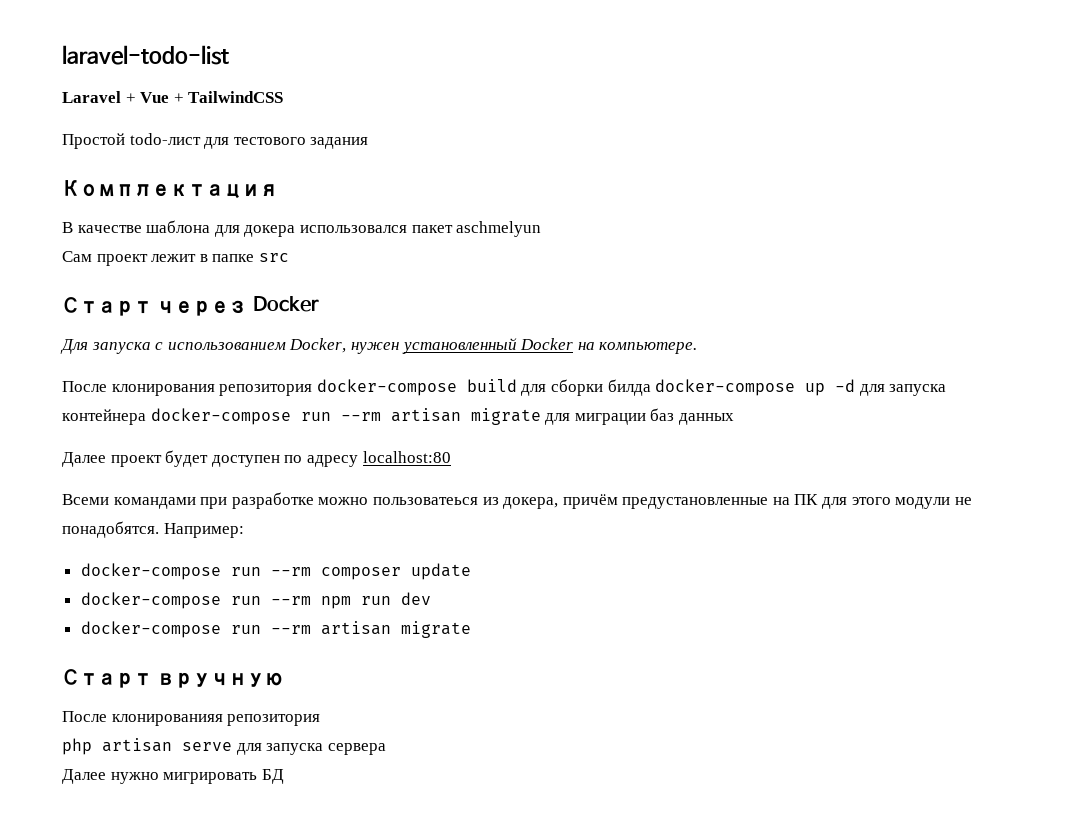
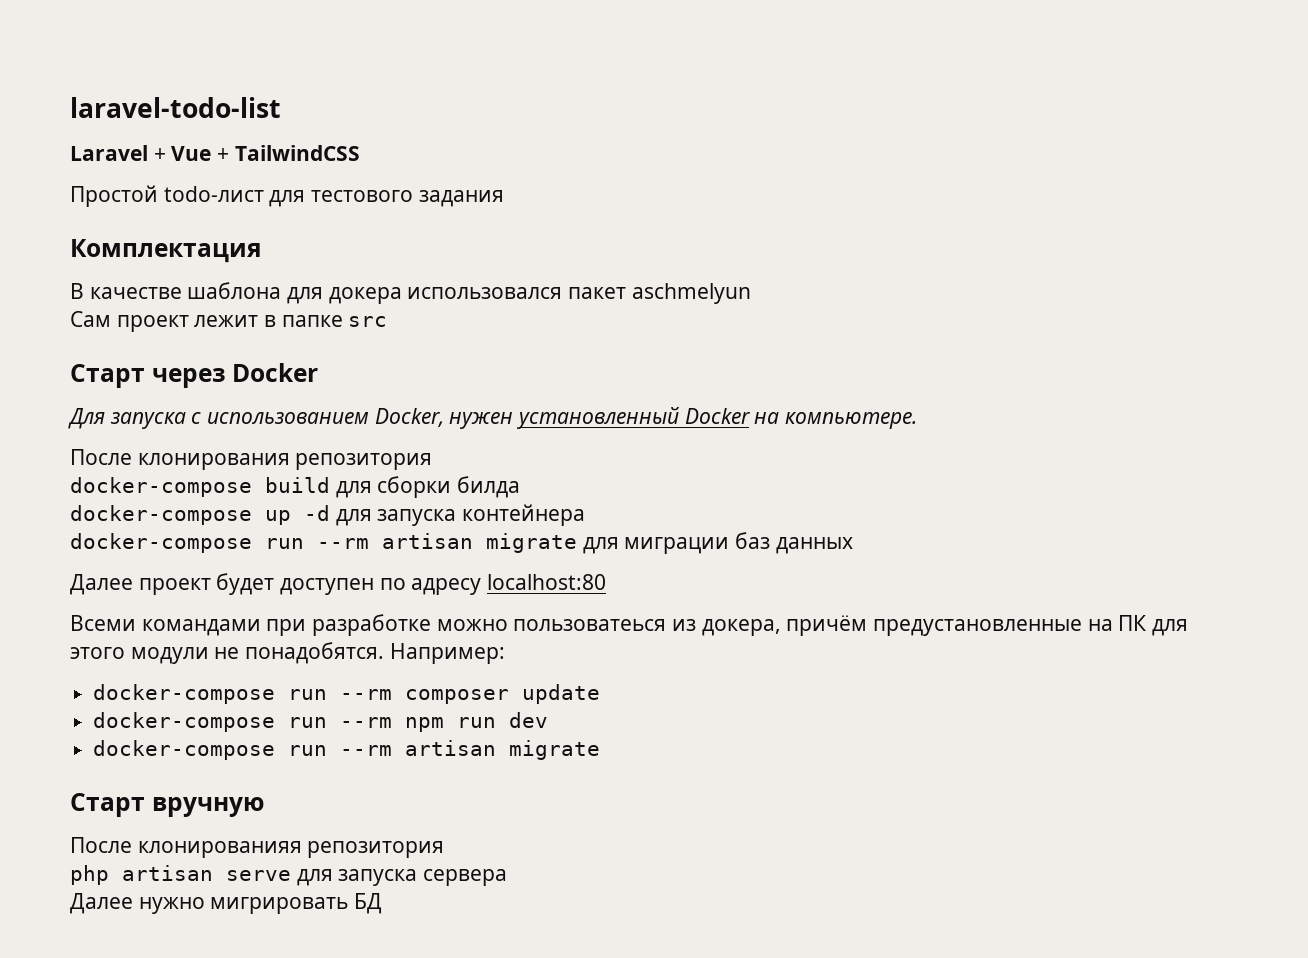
(313, 390) none -> (433, 461) //
(651, 387) none -> (521, 487) //
(146, 417) none -> (586, 515) //

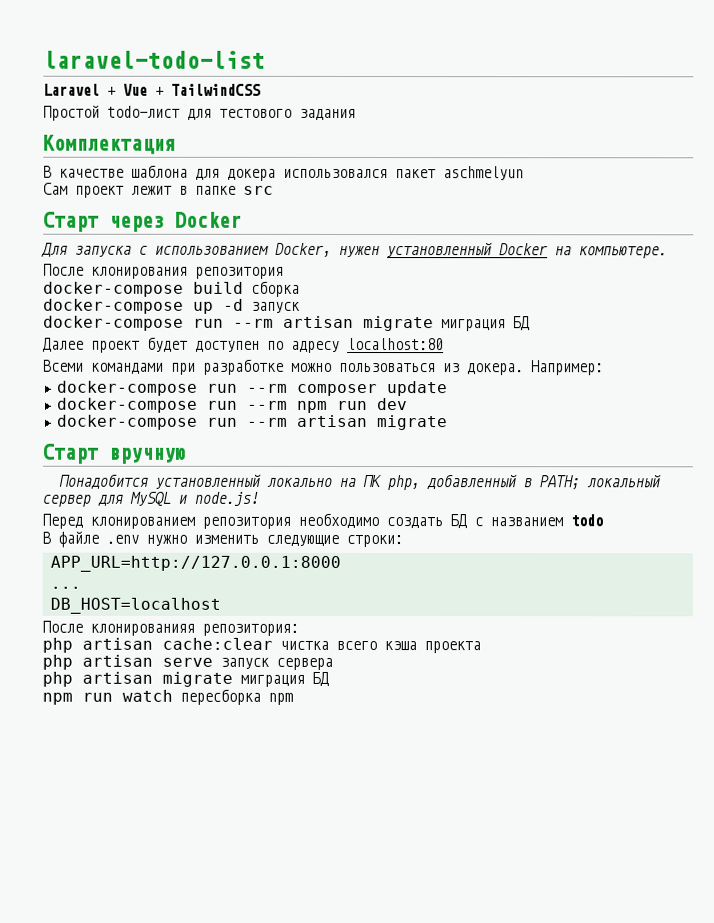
[335,476,521,498] для сборки билда -> [251,280,300,297] сборка
[335,504,586,526] [70,532,853,554] для запуска контейнера // docker-compose run --rm artisan migrate для миграции баз данных -> [251,301,300,314] [43,315,530,332] запуск // docker-compose run --rm artisan migrate миграция БД
[513,615,1189,636] [70,642,385,664] пользоватеься из докера, причём предустановленные на ПК для этого модули не понадобятся. -> [339,362,524,376] пользоваться из докера.
[70,837,445,858] После клонированияя репозитория -> [58,473,662,491] [42,491,259,507] [42,512,603,529] [42,530,403,548] [49,555,341,572] [49,586,81,589] [49,597,221,614] [42,620,299,636] [42,637,481,654] Понадобится установленный локально на ПК php, добавленный в PATH; локальный сервер для MySQL и node.js! // Перед клонированием репозитория необходимо создать БД с названием todo // В файле .env нужно изменить следующие строки: // APP_URL=http://127.0.0.1:8000 // ... // DB_HOST=localhost // После клонированияя репозитория: // php artisan cache:clear чистка всего кэша проекта
[296,869,418,886] для запуска -> [220,657,269,670] запуск
[70,893,383,914] Далее нужно мигрировать БД -> [42,671,329,687] [42,688,293,705] php artisan migrate миграция БД // npm run watch пересборка npm

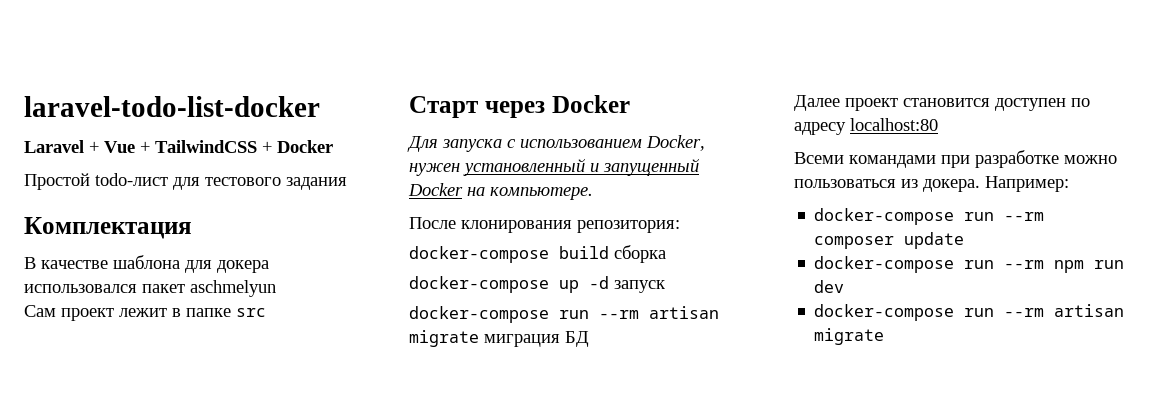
[43,50,265,69] laravel-todo-list -> [24,96,320,117] laravel-todo-list-docker
(261, 89) none -> [262,140,333,153] + Docker
(493, 250) none -> [590,158,700,176] и запущенный
[195,266,284,279] репозитория -> [577,220,680,233] репозитория:
[147,336,188,353] будет -> [903,98,990,107] становится
[42,443,187,464] [58,473,662,491] [42,491,259,507] [42,512,603,529] [42,530,403,548] [49,555,341,572] [49,586,81,589] [49,597,221,614] [42,620,299,636] [42,637,481,654] [42,654,333,670] [42,671,329,687] [42,688,293,705] // Старт вручную // Понадобится установленный локально на ПК php, добавленный в PATH; локальный сервер для MySQL и node.js! // Перед клонированием репозитория необходимо создать БД с названием todo // В файле .env нужно изменить следующие строки: // APP_URL=http://127.0.0.1:8000 // ... // DB_HOST=localhost // После клонированияя репозитория: // php artisan cache:clear чистка всего кэша проекта // php artisan serve запуск сервера // php artisan migrate миграция БД // npm run watch пересборка npm -> (885, 336) none

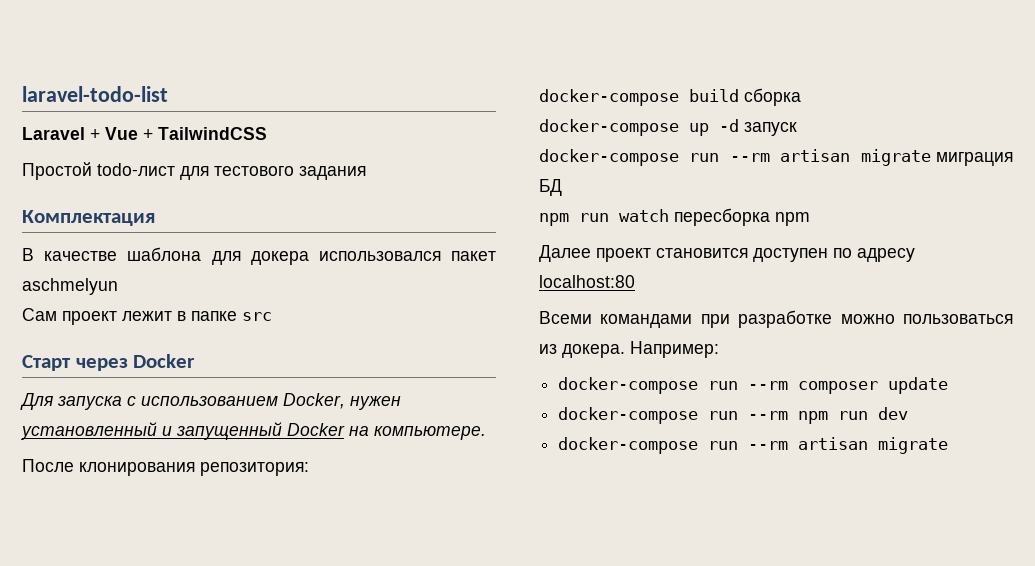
[24,96,320,117] laravel-todo-list-docker -> [22,86,168,102] laravel-todo-list
[262,140,333,153] + Docker -> (267, 133) none
(589, 339) none -> [539,208,810,226] // npm run watch пересборка npm

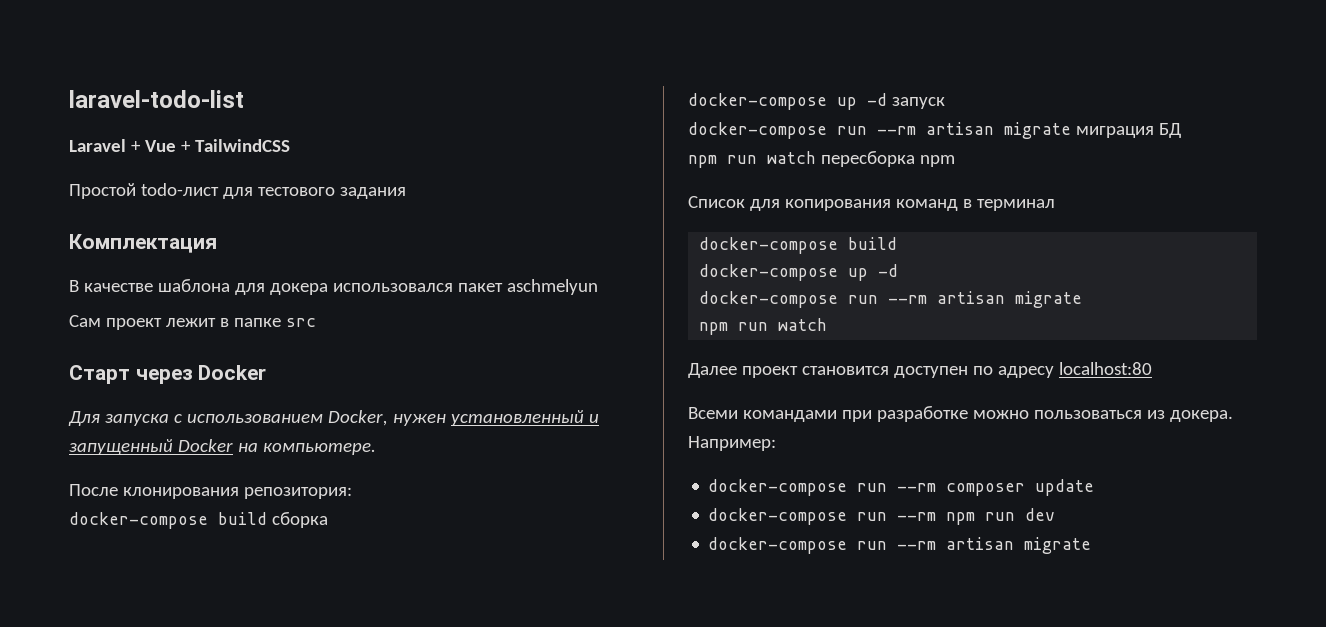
(810, 219) none -> [688,196,1055,211] [699,237,898,254] [699,264,899,281] [699,291,1083,308] [699,318,828,335] // Список для копирования команд в терминал // docker-compose build // docker-compose up -d // docker-compose run --rm artisan migrate // npm run watch

